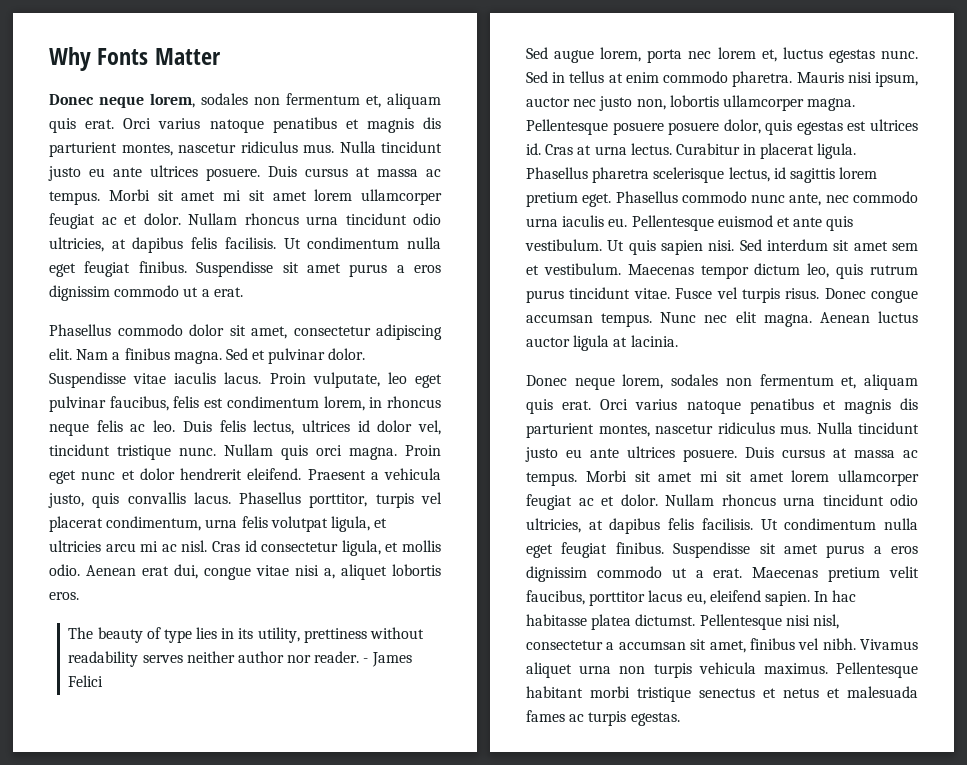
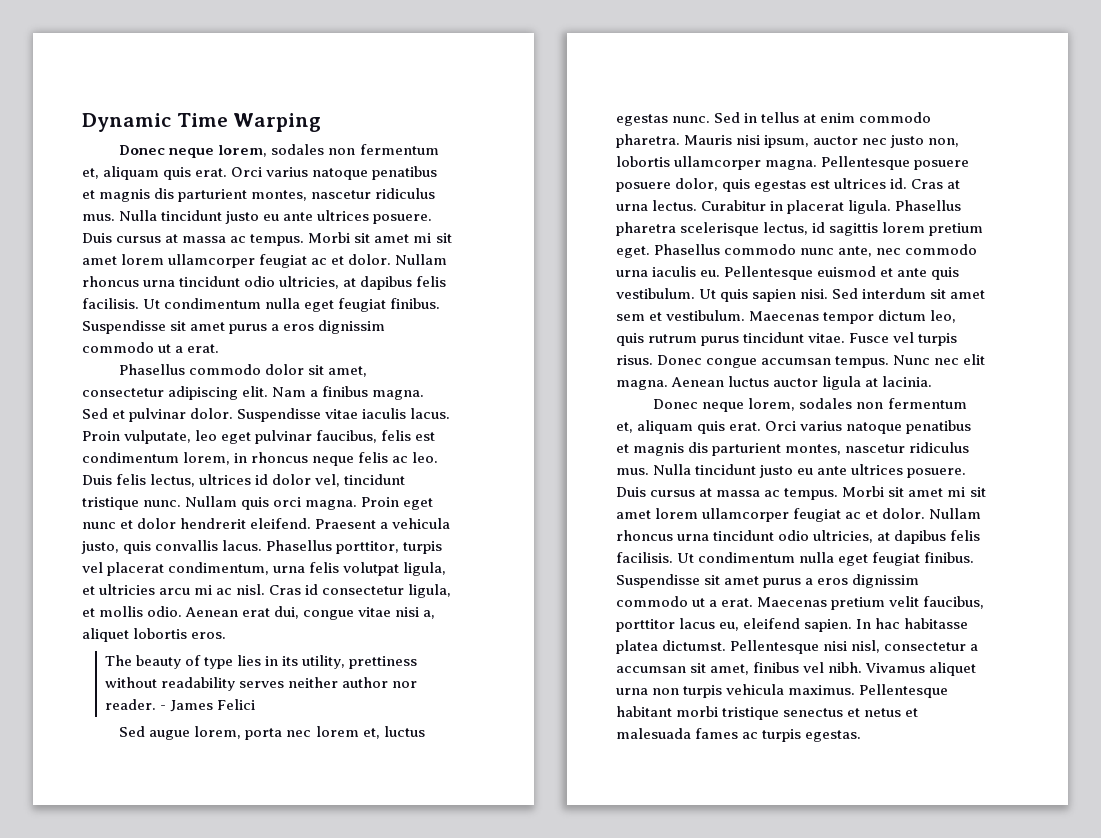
[49,47,221,71] Why Fonts Matter -> [82,113,322,132] Dynamic Time Warping

